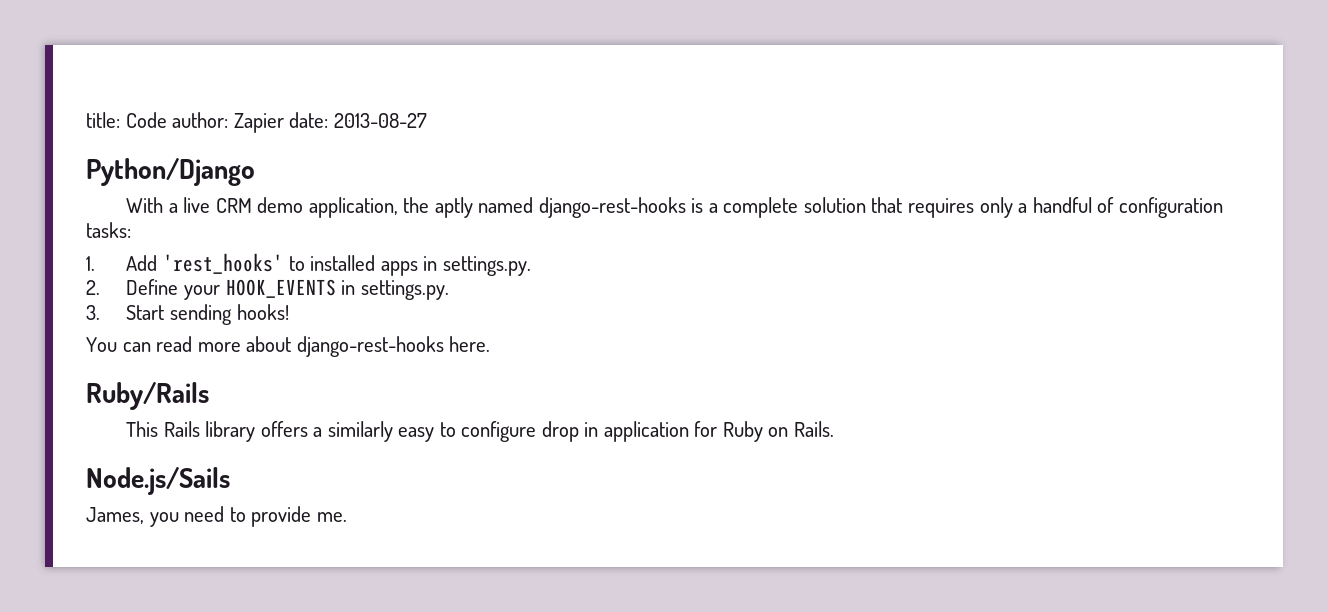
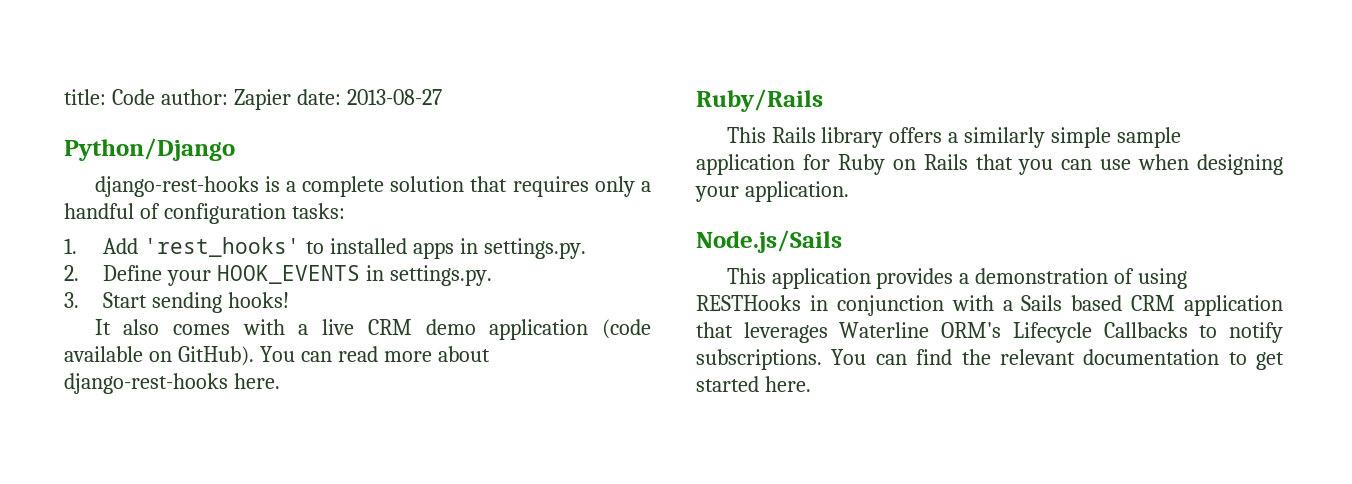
[125,197,534,218] With a live CRM demo application, the aptly named -> (235, 149) none
(289, 312) none -> [94,319,652,340] [64,346,254,366] It also comes with a live CRM demo application (code available on GitHub).
[398,421,834,442] [86,467,230,495] [86,506,347,527] easy to configure drop in application for Ruby on Rails. // Node.js/Sails // James, you need to provide me. -> [1051,127,1182,148] [696,154,1283,175] [695,181,849,202] [696,230,842,253] [726,268,1188,289] [696,295,1283,316] [696,322,1283,343] [696,349,1284,370] [696,376,811,392] simple sample application for Ruby on Rails that you can use when designing your application. // Node.js/Sails // This application provides a demonstration of using RESTHooks in conjunction with a Sails based CRM application that leverages Waterline ORM's Lifecycle Callbacks to notify subscriptions. You can find the relevant documentation to get started here.

